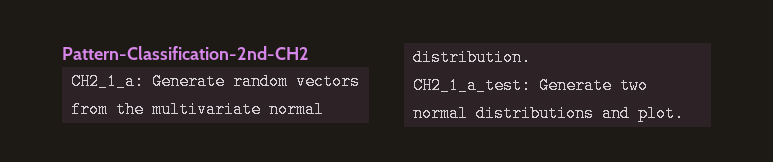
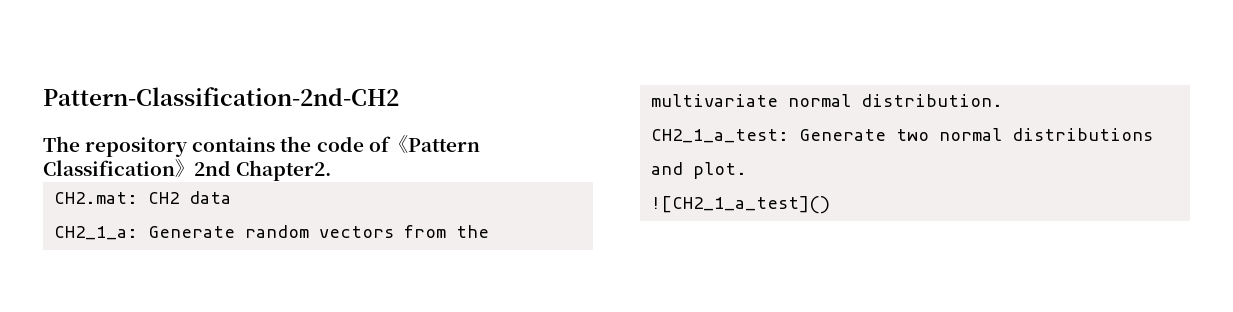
(309, 53) none -> [43,135,480,157] [43,159,332,181] [54,191,232,204] // The repository contains the code of《Pattern Classification》2nd Chapter2. // CH2.mat: CH2 data
(685, 113) none -> [651,196,831,214] // ![CH2_1_a_test]()

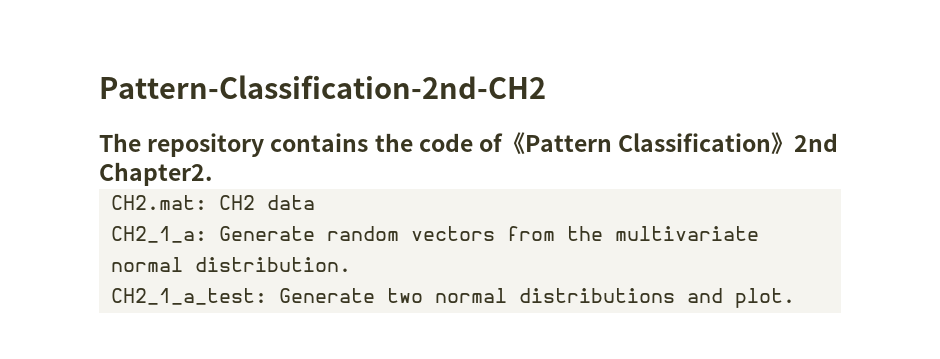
[651,196,831,214] // ![CH2_1_a_test]() -> (796, 298) none

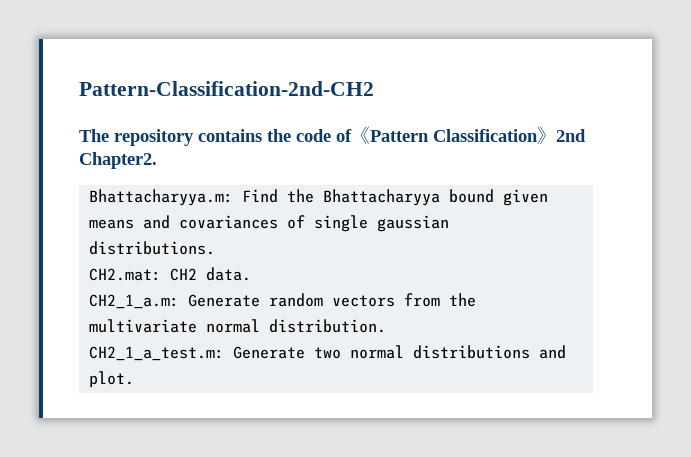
(212, 174) none -> [89,189,549,206] [89,215,450,232] [89,241,216,255] // Bhattacharyya.m: Find the Bhattacharyya bound given means and covariances of single gaussian distributions.
[267,195,316,210] [111,226,208,243] data // CH2_1_a: -> [206,267,252,281] [89,294,180,309] data. // CH2_1_a.m:
[111,288,268,305] CH2_1_a_test: -> [89,346,225,361] CH2_1_a_test.m:

